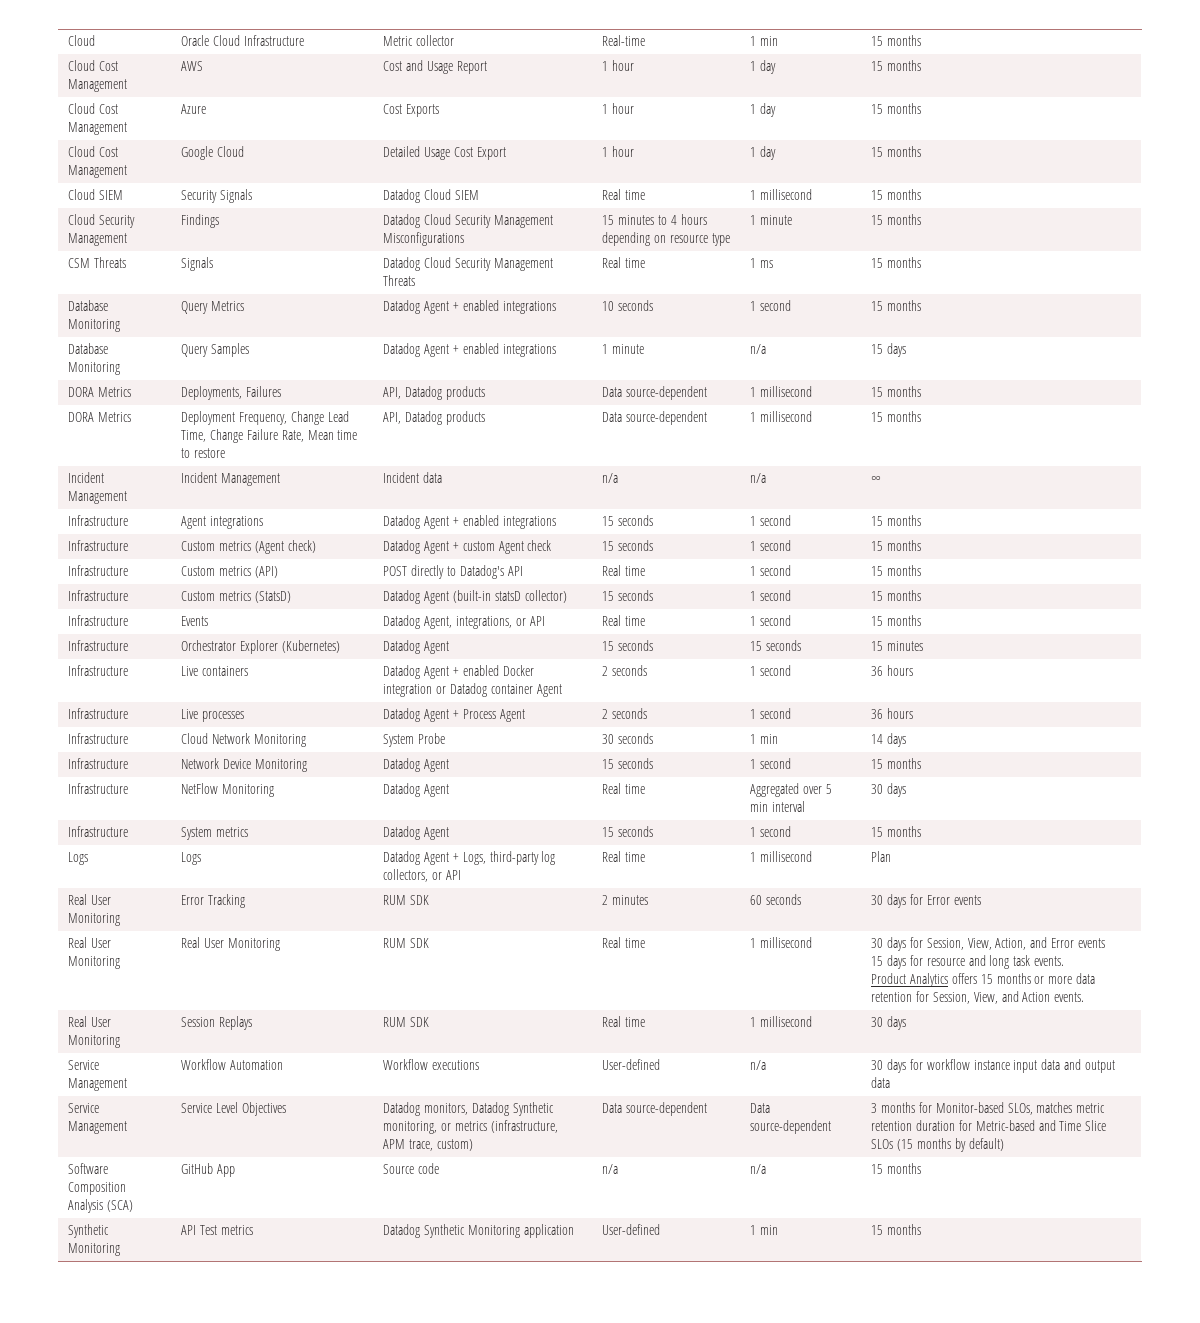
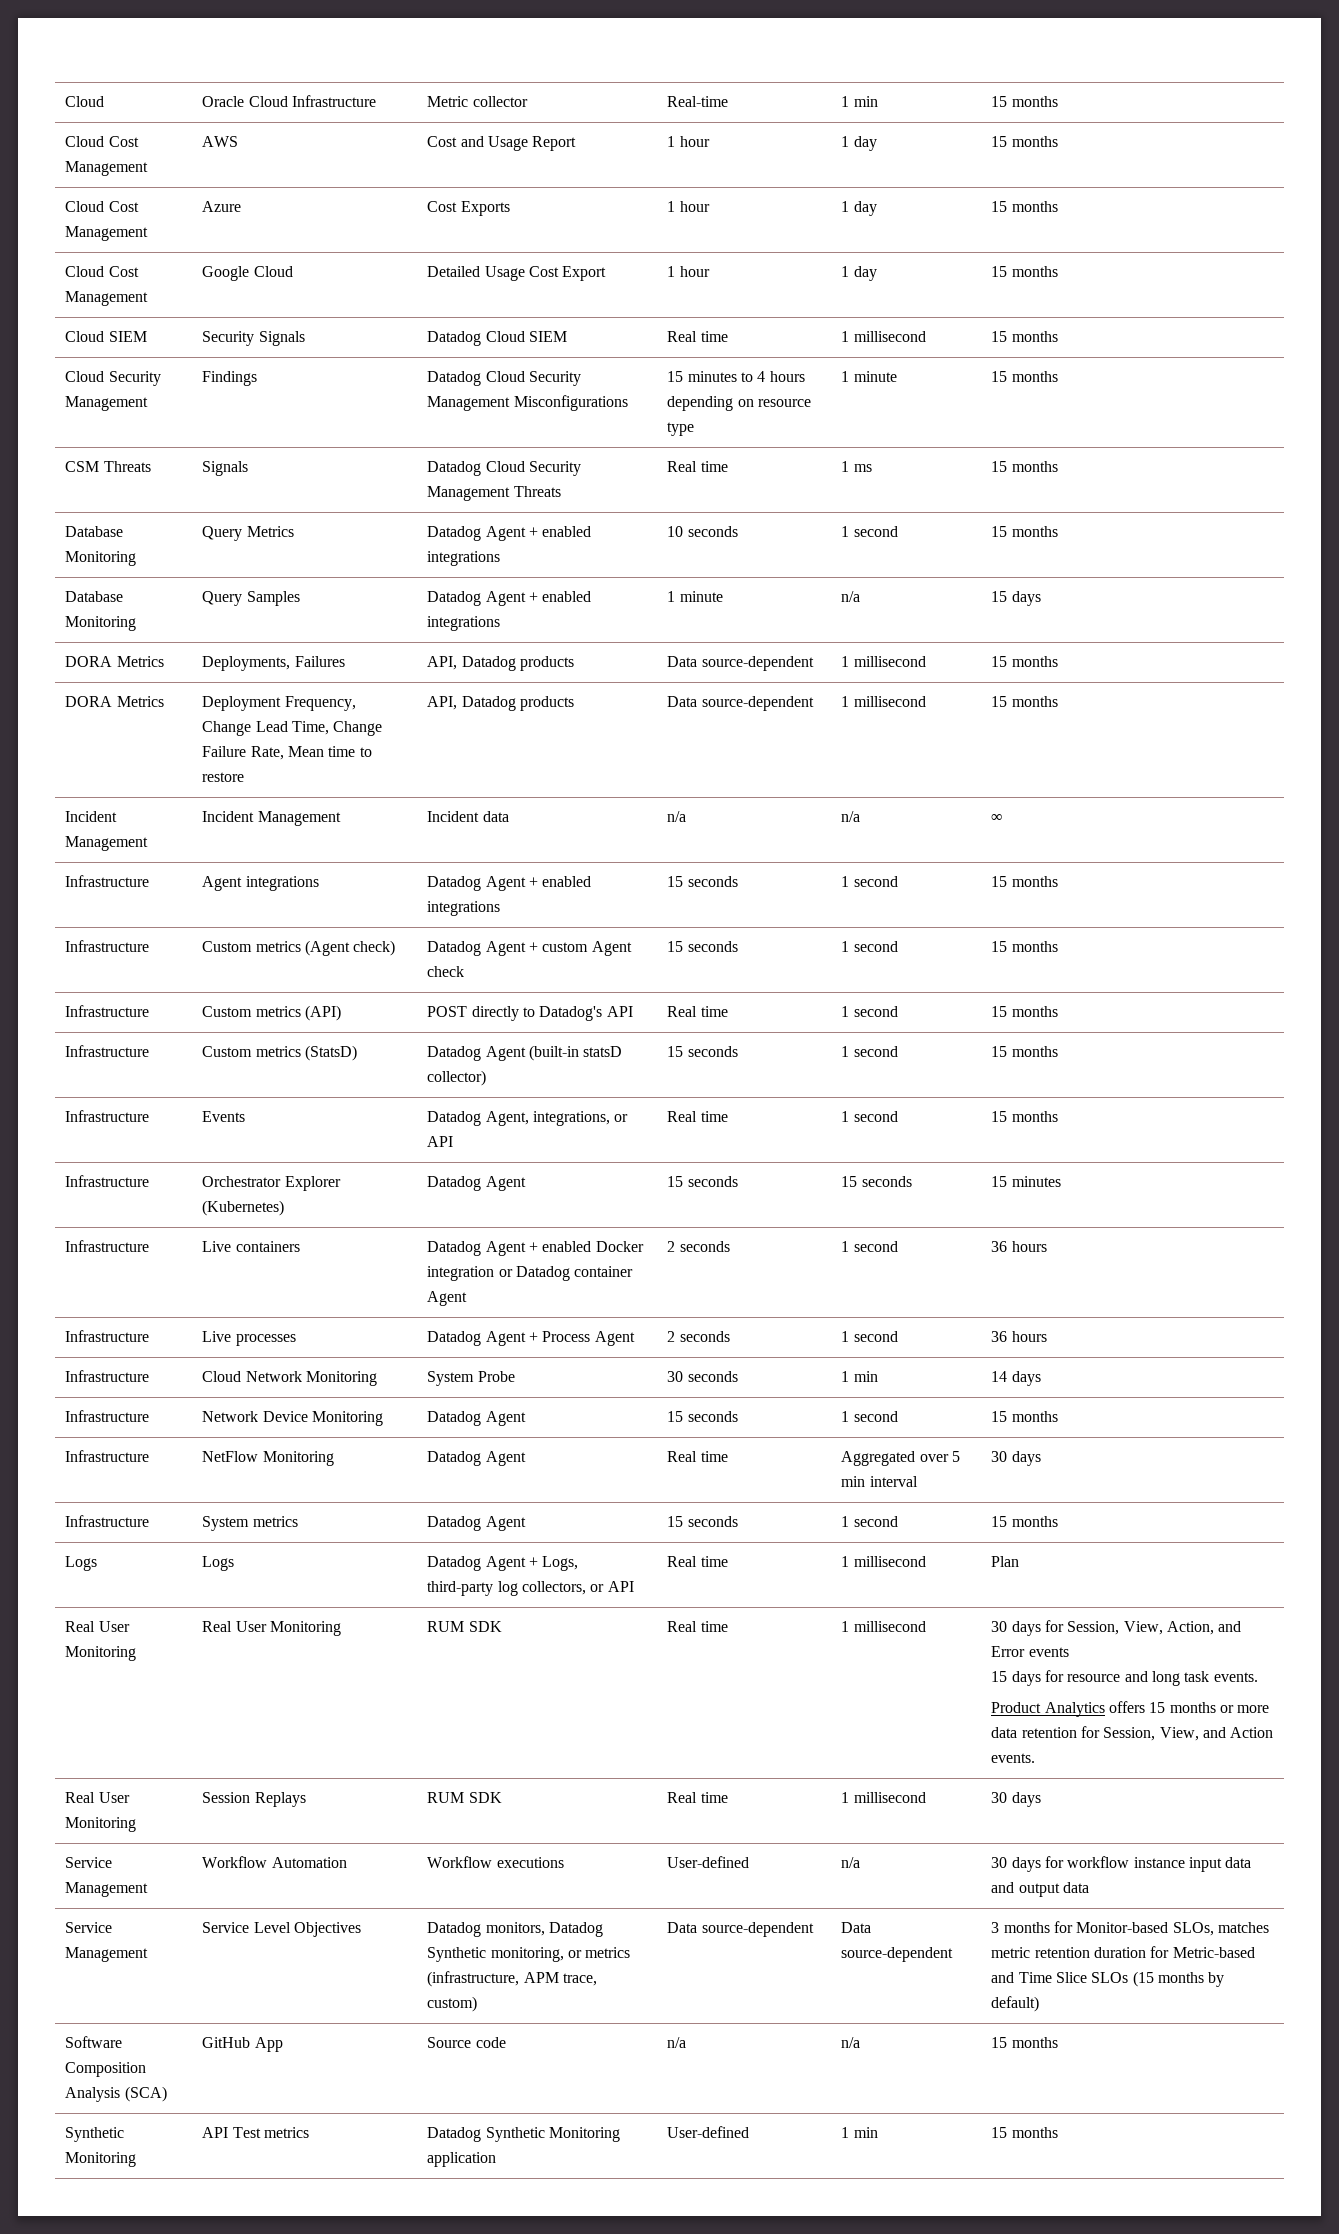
[68,894,112,905] [68,913,121,926] [181,894,246,908] [383,895,430,905] [602,895,649,905] [750,894,802,905] [871,894,981,908] // Real User Monitoring | Error Tracking | RUM SDK | 2 minutes | 60 seconds | 30 days for Error events -> (1020, 1561) none

